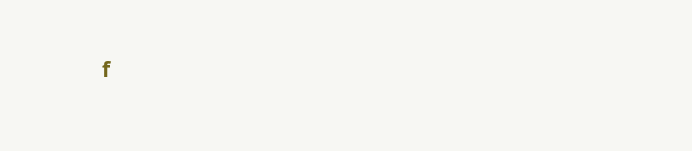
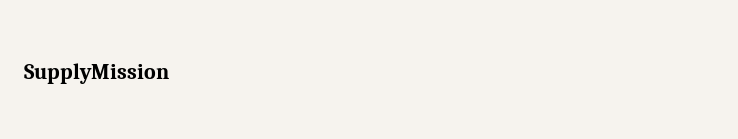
[102,61,112,77] f -> [24,63,169,84] SupplyMission

